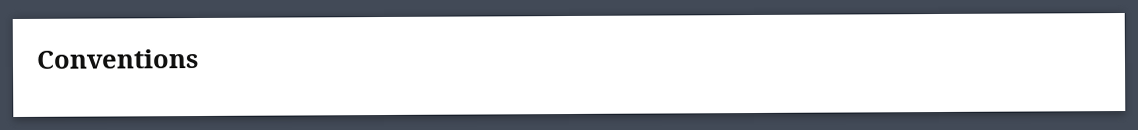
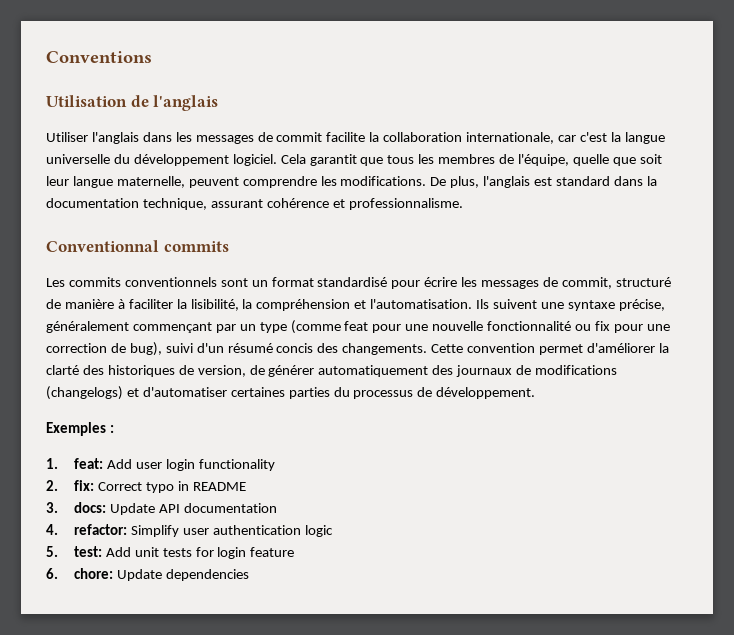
(199, 59) none -> [46,95,219,111] [46,132,665,144] [46,154,662,166] [46,176,657,188] [46,198,463,210] [46,240,229,252] [46,277,671,289] [46,299,665,311] [46,320,670,334] [46,342,669,356] [46,365,618,377] [46,386,536,400] [46,422,114,436] [46,458,275,471] [46,480,246,493] [46,502,277,515] [46,524,333,537] [46,546,295,559] [46,568,249,581] // Utilisation de l'anglais // Utiliser l'anglais dans les messages de commit facilite la collaboration internationale, car c'est la langue universelle du développement logiciel. Cela garantit que tous les membres de l'équipe, quelle que soit leur langue maternelle, peuvent comprendre les modifications. De plus, l'anglais est standard dans la documentation technique, assurant cohérence et professionnalisme. // Conventionnal commits // Les commits conventionnels sont un format standardisé pour écrire les messages de commit, structuré de manière à faciliter la lisibilité, la compréhension et l'automatisation. Ils suivent une syntaxe précise, généralement commençant par un type (comme feat pour une nouvelle fonctionnalité ou fix pour une correction de bug), suivi d'un résumé concis des changements. Cette convention permet d'améliorer la clarté des historiques de version, de générer automatiquement des journaux de modifications (changelogs) et d'automatiser certaines parties du processus de développement. // Exemples : // 1. feat: Add user login functionality // 2. fix: Correct typo in README // 3. docs: Update API documentation // 4. refactor: Simplify user authentication logic // 5. test: Add unit tests for login feature // 6. chore: Update dependencies

